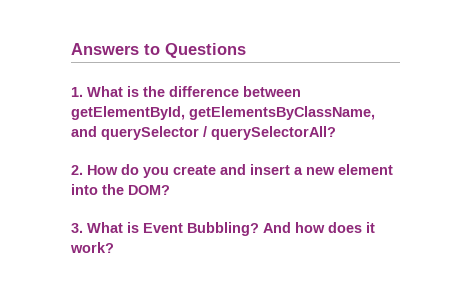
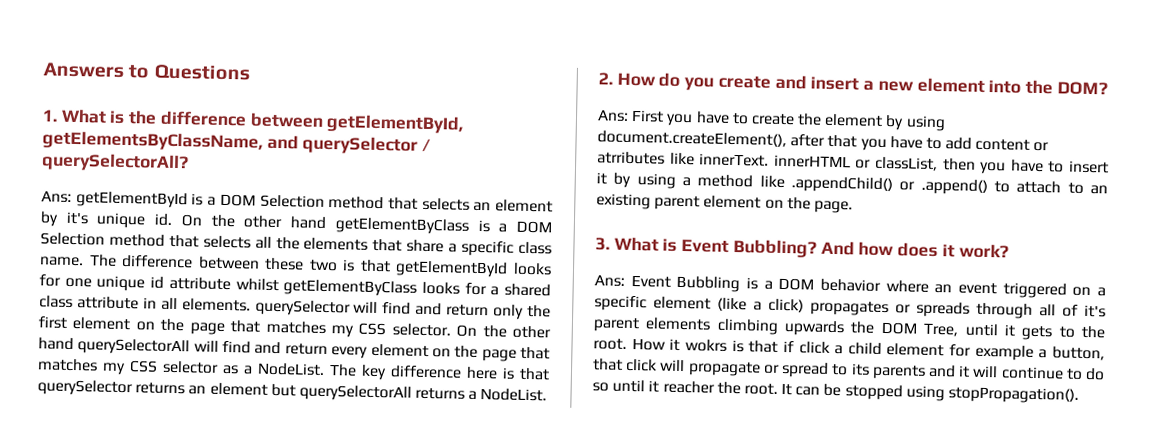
(336, 133) none -> [41,190,553,213] [40,211,552,235] [40,232,553,257] [39,254,552,278] [39,274,551,297] [39,295,552,320] [38,316,551,339] [38,337,551,362] [37,358,550,381] [37,379,548,402] // Ans: getElementById is a DOM Selection method that selects an element by it's unique id. On the other hand getElementByClass is a DOM Selection method that selects all the elements that share a specific class name. The difference between these two is that getElementById looks for one unique id attribute whilst getElementByClass looks for a shared class attribute in all elements. querySelector will find and return only the first element on the page that matches my CSS selector. On the other hand querySelectorAll will find and return every element on the page that matches my CSS selector as a NodeList. The key difference here is that querySelector returns an element but querySelectorAll returns a NodeList.
(170, 190) none -> [597,109,946,132] [597,130,1050,152] [597,151,1109,175] [596,172,1108,196] [596,193,853,214] // Ans: First you have to create the element by using document.createElement(), after that you have to add content or atrributes like innerText. innerHTML or classList, then you have to insert it by using a method like .appendChild() or .append() to attach to an existing parent element on the page.
(114, 247) none -> [594,274,1106,299] [594,295,1106,319] [593,317,1105,341] [593,338,1105,361] [593,358,1105,381] [592,379,1080,404] // Ans: Event Bubbling is a DOM behavior where an event triggered on a specific element (like a click) propagates or spreads through all of it's parent elements climbing upwards the DOM Tree, until it gets to the root. How it wokrs is that if click a child element for example a button, that click will propagate or spread to its parents and it will continue to do so until it reacher the root. It can be stopped using stopPropagation().

